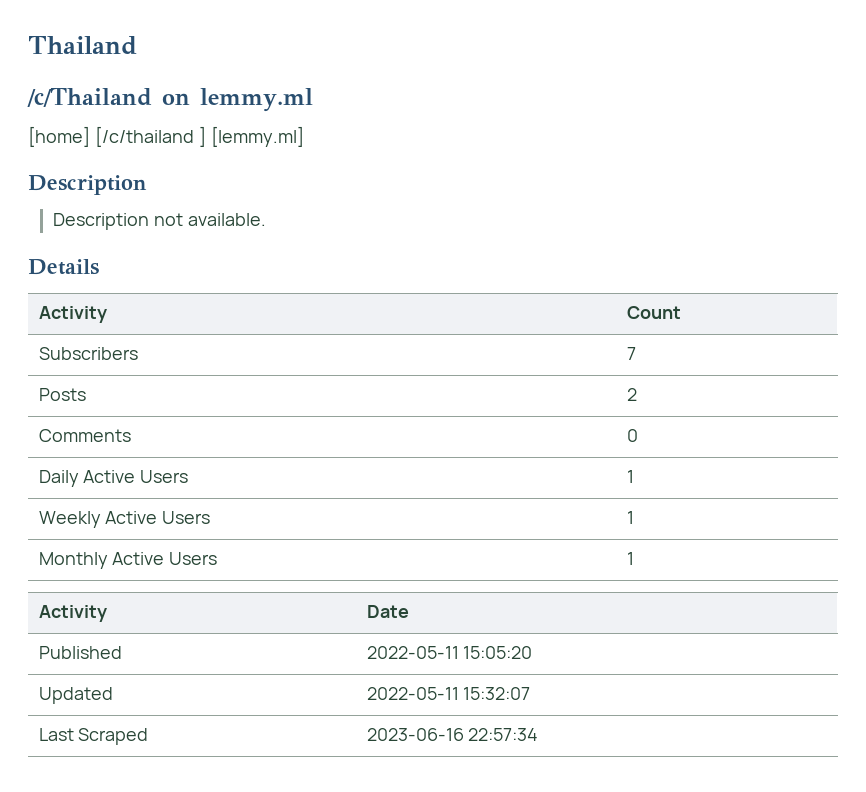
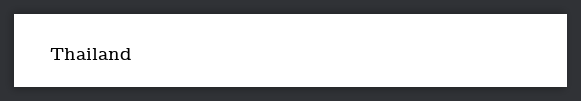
[27,88,313,112] [28,126,304,147] [28,175,147,195] [52,213,266,230] [28,259,99,275] [38,306,107,323] [626,306,681,319] [38,347,138,360] [626,347,636,360] [38,388,86,401] [626,388,637,401] [38,429,131,442] [626,429,638,442] [38,470,189,487] [626,470,634,483] [38,511,211,528] [626,511,634,524] [38,552,218,569] [626,552,634,565] [38,605,107,622] [366,605,409,618] [38,646,122,659] [366,646,533,659] [38,687,113,704] [366,687,531,700] [38,728,149,745] [366,728,539,741] // /c/Thailand on lemmy.ml // [home] [/c/thailand ] [lemmy.ml] // Description // Description not available. // Details // Activity | Count // Subscribers | 7 // Posts | 2 // Comments | 0 // Daily Active Users | 1 // Weekly Active Users | 1 // Monthly Active Users | 1 // Activity | Date // Published | 2022-05-11 15:05:20 // Updated | 2022-05-11 15:32:07 // Last Scraped | 2023-06-16 22:57:34 -> (132, 54) none

